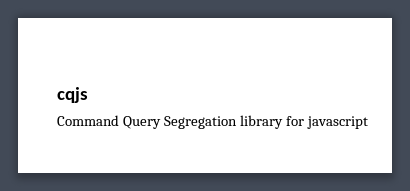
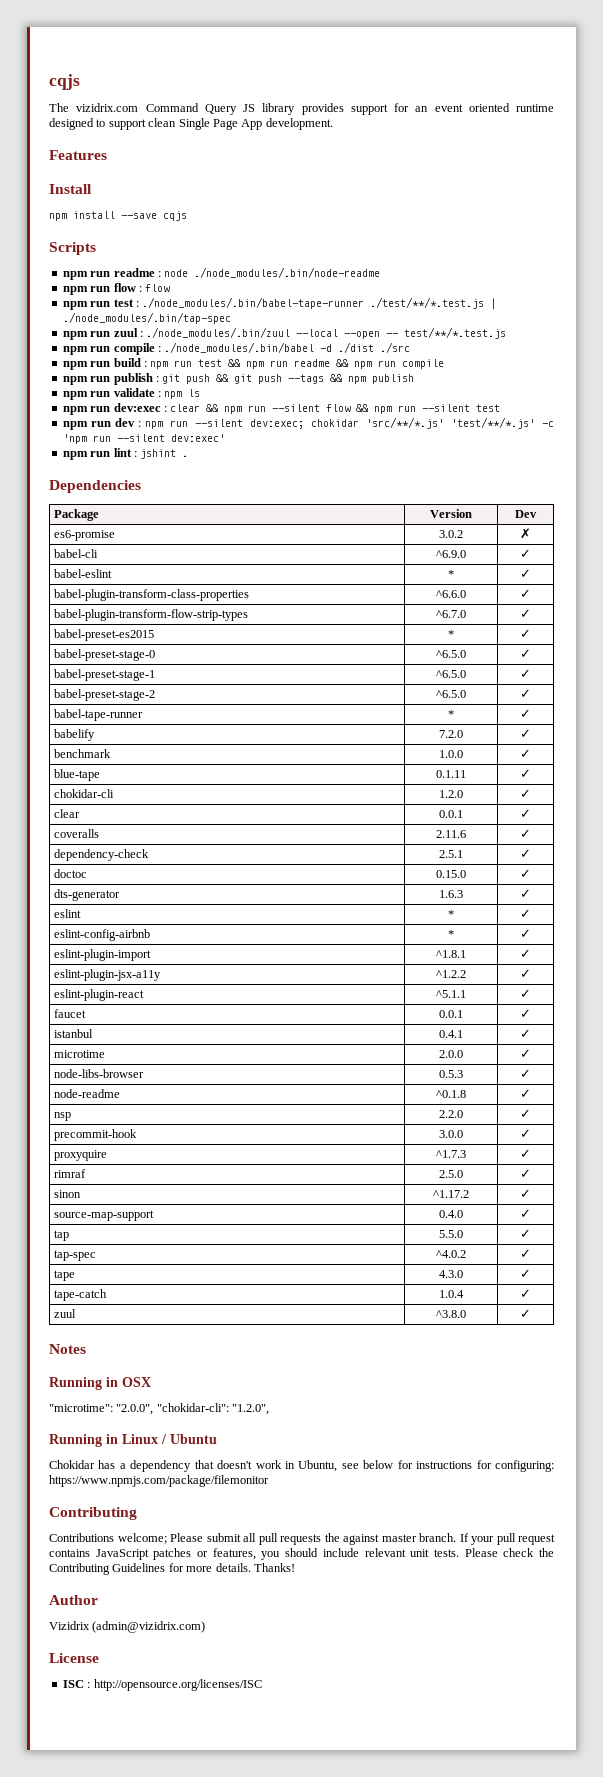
[57,87,88,103] [57,115,368,129] cqjs // Command Query Segregation library for javascript -> [49,74,80,90] [49,103,554,115] [49,118,333,130] [49,150,107,160] [49,184,92,194] [49,211,187,221] [49,242,96,255] [62,267,381,280] [62,283,171,295] [62,297,497,310] [62,312,231,324] [62,327,507,340] [62,342,411,355] [62,358,445,370] [62,373,415,385] [62,388,201,400] [62,403,501,415] [62,417,554,430] [62,434,225,444] [62,448,189,460] [49,480,141,493] [54,509,100,521] [430,509,472,518] [515,510,537,518] [54,530,116,541] [439,530,463,538] [520,528,531,539] [54,549,99,558] [436,550,466,558] [520,549,531,558] [54,569,113,578] [448,570,454,578] [520,569,531,578] [54,589,250,601] [436,590,466,598] [520,589,531,598] [54,609,249,621] [436,610,466,618] [520,609,531,618] [54,629,155,641] [448,630,454,638] [520,629,531,638] [54,649,156,661] [436,650,466,658] [520,649,531,658] [54,669,156,681] [436,670,466,678] [520,669,531,678] [54,689,156,701] [436,690,466,698] [520,689,531,698] [54,709,144,721] [448,710,454,718] [520,709,531,718] [54,729,96,741] [439,730,463,738] [520,729,531,738] [54,749,112,758] [439,750,463,758] [520,749,531,758] [54,769,101,781] [436,770,466,778] [520,769,531,778] [54,789,115,798] [439,790,463,798] [520,789,531,798] [54,809,81,818] [439,810,463,818] [520,809,531,818] [54,829,100,838] [436,830,466,838] [520,829,531,838] [54,849,150,861] [439,850,463,858] [520,849,531,858] [54,869,88,878] [436,870,466,878] [520,869,531,878] [54,889,121,901] [439,890,463,898] [520,889,531,898] [54,909,82,918] [448,910,454,918] [520,909,531,918] [54,929,151,941] [448,930,454,938] [520,929,531,938] [54,949,152,961] [436,950,466,958] [520,949,531,958] [54,969,162,981] [436,970,466,978] [520,969,531,978] [54,989,145,1001] [436,990,466,998] [520,989,531,998] [54,1009,87,1018] [439,1010,463,1018] [520,1009,531,1018] [54,1029,94,1038] [439,1030,463,1038] [520,1029,531,1038] [54,1050,106,1058] [439,1050,463,1058] [520,1049,531,1058] [54,1069,145,1078] [439,1070,463,1078] [520,1069,531,1078] [54,1089,121,1098] [436,1090,466,1098] [520,1089,531,1098] [54,1112,72,1121] [439,1110,463,1118] [520,1109,531,1118] [54,1129,138,1141] [439,1130,463,1138] [520,1129,531,1138] [54,1150,108,1161] [436,1150,466,1158] [520,1149,531,1158] [54,1169,87,1178] [439,1170,463,1178] [520,1169,531,1178] [54,1190,82,1198] [433,1190,469,1198] [520,1189,531,1198] [54,1210,155,1221] [439,1210,463,1218] [520,1209,531,1218] [54,1230,70,1241] [439,1230,463,1238] [520,1229,531,1238] [54,1250,97,1261] [436,1250,466,1258] [520,1249,531,1258] [54,1270,76,1281] [439,1270,463,1278] [520,1269,531,1278] [54,1289,108,1301] [439,1290,464,1298] [520,1289,531,1298] [54,1309,77,1318] [436,1310,466,1318] [520,1309,531,1318] [49,1344,86,1354] [49,1377,151,1390] [49,1403,270,1415] [49,1434,217,1447] [49,1460,554,1472] [49,1475,269,1487] [49,1507,137,1520] [49,1533,555,1545] [49,1548,554,1560] [49,1563,295,1575] [49,1595,98,1605] [49,1621,206,1633] [49,1653,99,1663] [62,1679,262,1691] cqjs // The vizidrix.com Command Query JS library provides support for an event oriented runtime designed to support clean Single Page App development. // Features // Install // npm install --save cqjs // Scripts // npm run readme : node ./node_modules/.bin/node-readme // npm run flow : flow // npm run test : ./node_modules/.bin/babel-tape-runner ./test/**/*.test.js | ./node_modules/.bin/tap-spec // npm run zuul : ./node_modules/.bin/zuul --local --open -- test/**/*.test.js // npm run compile : ./node_modules/.bin/babel -d ./dist ./src // npm run build : npm run test && npm run readme && npm run compile // npm run publish : git push && git push --tags && npm publish // npm run validate : npm ls // npm run dev:exec : clear && npm run --silent flow && npm run --silent test // npm run dev : npm run --silent dev:exec; chokidar 'src/**/*.js' 'test/**/*.js' -c 'npm run --silent dev:exec' // npm run lint : jshint . // Dependencies // Package | Version | Dev // es6-promise | 3.0.2 | ✗ // babel-cli | ^6.9.0 | ✓ // babel-eslint | * | ✓ // babel-plugin-transform-class-properties | ^6.6.0 | ✓ // babel-plugin-transform-flow-strip-types | ^6.7.0 | ✓ // babel-preset-es2015 | * | ✓ // babel-preset-stage-0 | ^6.5.0 | ✓ // babel-preset-stage-1 | ^6.5.0 | ✓ // babel-preset-stage-2 | ^6.5.0 | ✓ // babel-tape-runner | * | ✓ // babelify | 7.2.0 | ✓ // benchmark | 1.0.0 | ✓ // blue-tape | 0.1.11 | ✓ // chokidar-cli | 1.2.0 | ✓ // clear | 0.0.1 | ✓ // coveralls | 2.11.6 | ✓ // dependency-check | 2.5.1 | ✓ // doctoc | 0.15.0 | ✓ // dts-generator | 1.6.3 | ✓ // eslint | * | ✓ // eslint-config-airbnb | * | ✓ // eslint-plugin-import | ^1.8.1 | ✓ // eslint-plugin-jsx-a11y | ^1.2.2 | ✓ // eslint-plugin-react | ^5.1.1 | ✓ // faucet | 0.0.1 | ✓ // istanbul | 0.4.1 | ✓ // microtime | 2.0.0 | ✓ // node-libs-browser | 0.5.3 | ✓ // node-readme | ^0.1.8 | ✓ // nsp | 2.2.0 | ✓ // precommit-hook | 3.0.0 | ✓ // proxyquire | ^1.7.3 | ✓ // rimraf | 2.5.0 | ✓ // sinon | ^1.17.2 | ✓ // source-map-support | 0.4.0 | ✓ // tap | 5.5.0 | ✓ // tap-spec | ^4.0.2 | ✓ // tape | 4.3.0 | ✓ // tape-catch | 1.0.4 | ✓ // zuul | ^3.8.0 | ✓ // Notes // Running in OSX // "microtime": "2.0.0", "chokidar-cli": "1.2.0", // Running in Linux / Ubuntu // Chokidar has a dependency that doesn't work in Ubuntu, see below for instructions for configuring: https://www.npmjs.com/package/filemonitor // Contributing // Contributions welcome; Please submit all pull requests the against master branch. If your pull request contains JavaScript patches or features, you should include relevant unit tests. Please check the Contributing Guidelines for more details. Thanks! // Author // Vizidrix (admin@vizidrix.com) // License // ISC : http://opensource.org/licenses/ISC

